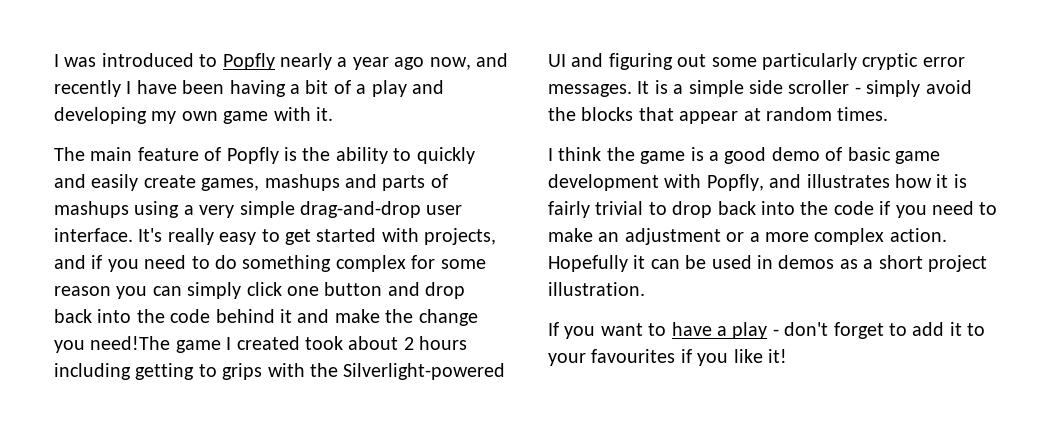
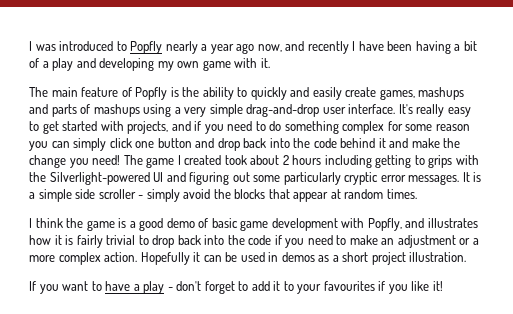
[90,336,171,350] need!The -> [92,155,143,165] need! The

